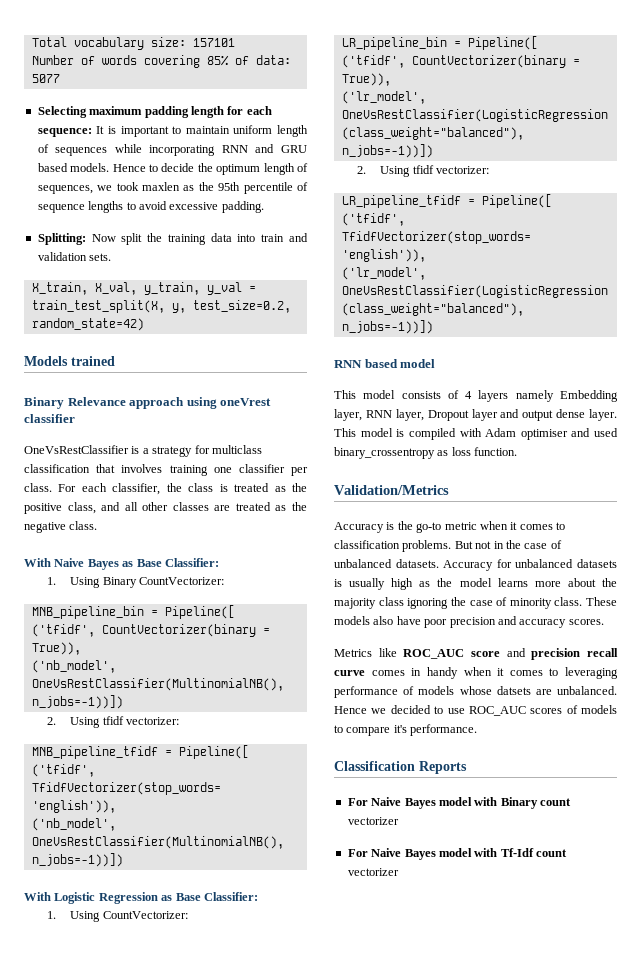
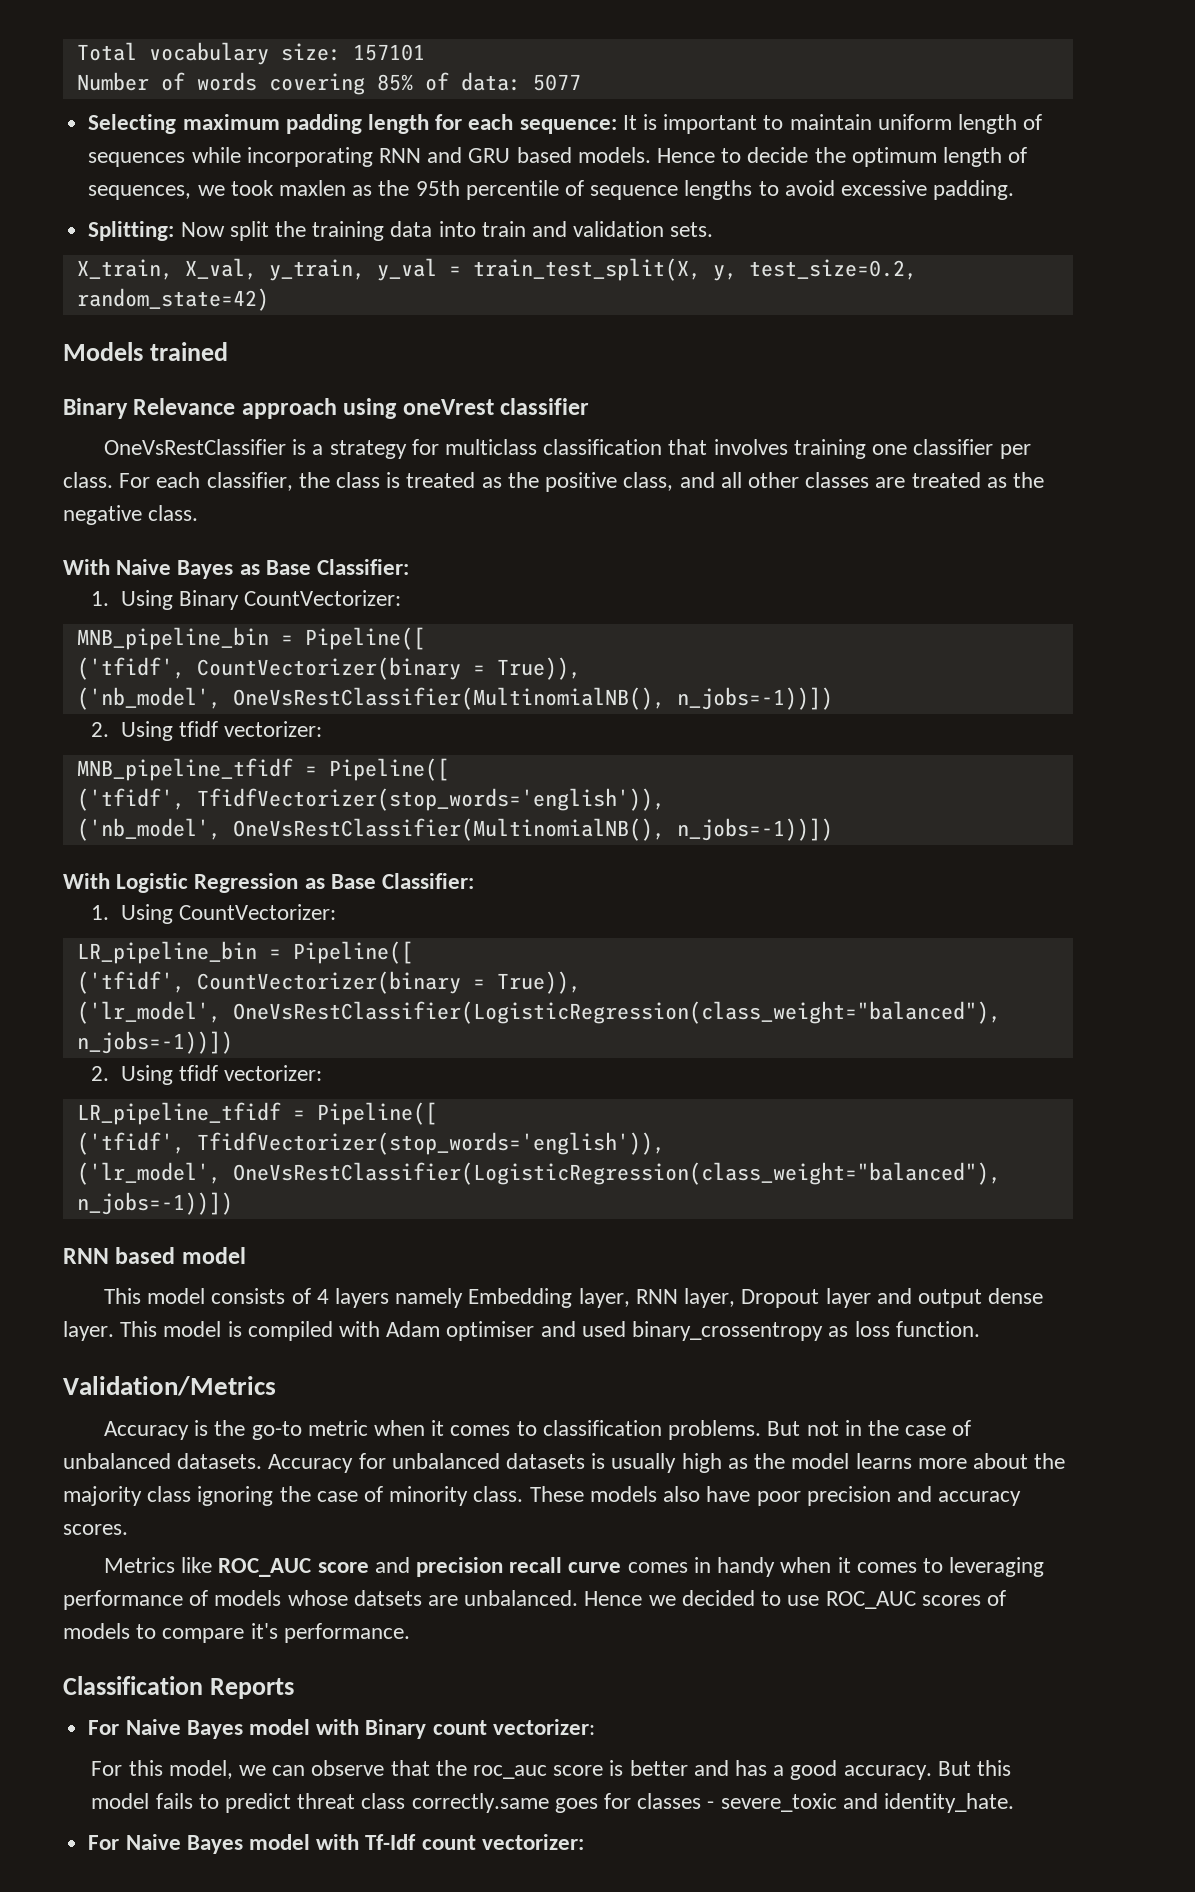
[347,817,399,825] vectorizer -> [492,1719,595,1735] [91,1760,1012,1780] [91,1793,1015,1813] vectorizer: // For this model, we can observe that the roc_auc score is better and has a good accuracy. But this model fails to predict threat class correctly.same goes for classes - severe_toxic and identity_hate.
[347,868,399,876] vectorizer -> [481,1834,584,1850] vectorizer:

